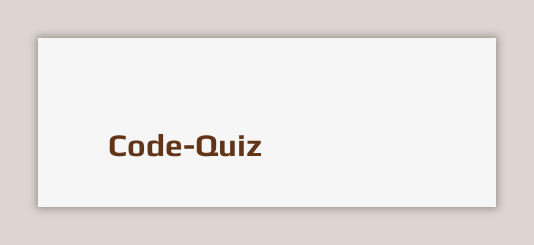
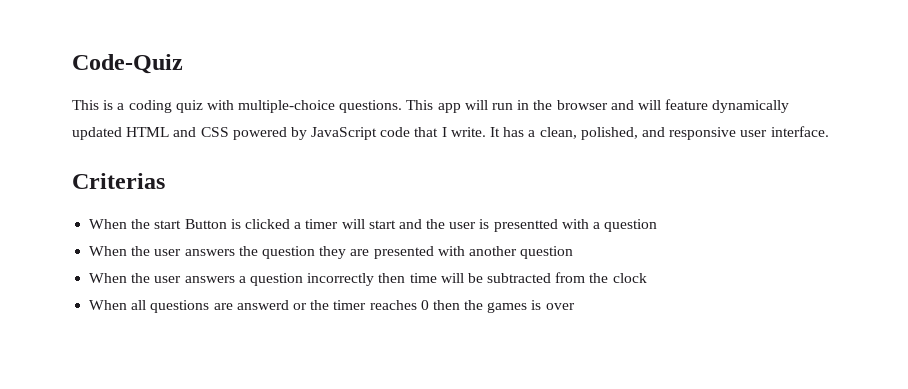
(262, 145) none -> [72,99,790,113] [72,126,829,140] [72,173,165,189] [89,219,658,232] [89,246,574,259] [89,272,647,286] [89,300,575,313] // This is a coding quiz with multiple-choice questions. This app will run in the browser and will feature dynamically updated HTML and CSS powered by JavaScript code that I write. It has a clean, polished, and responsive user interface. // Criterias // When the start Button is clicked a timer will start and the user is presentted with a question // When the user answers the question they are presented with another question // When the user answers a question incorrectly then time will be subtracted from the clock // When all questions are answerd or the timer reaches 0 then the games is over

